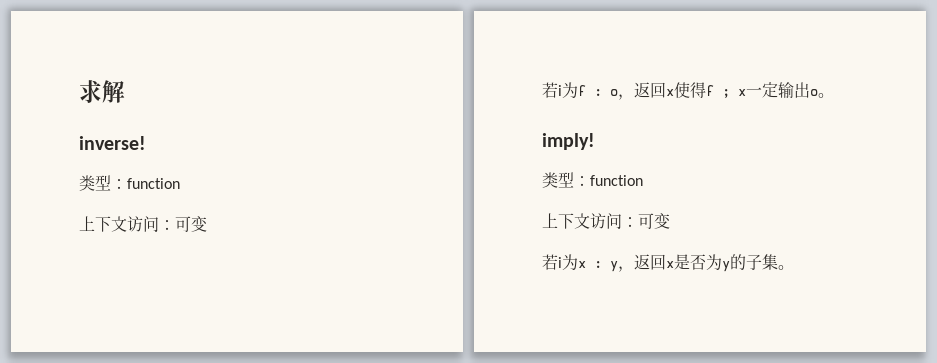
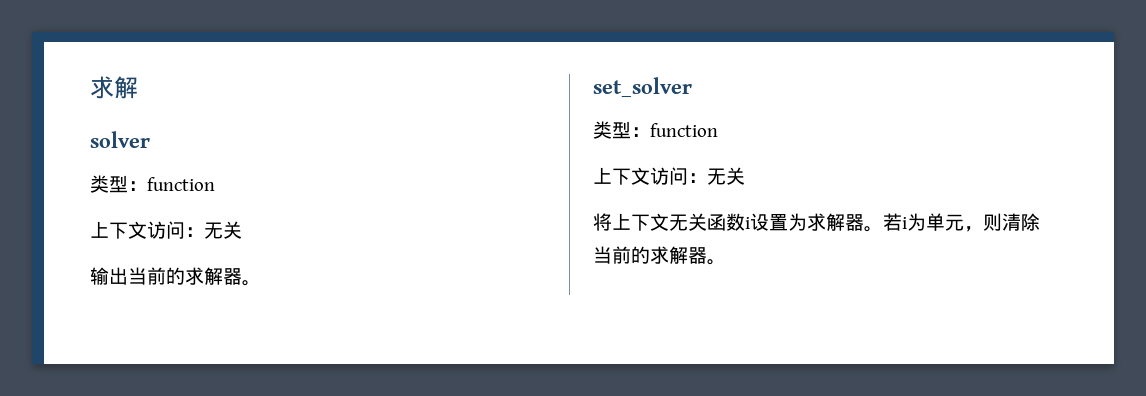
[79,136,146,150] [79,175,180,191] [79,216,207,232] [542,82,818,100] inverse! // 类型：function // 上下文访问：可变 // 若i为f : o，返回x使得f ; x一定输出o -> [90,131,150,148] [90,175,215,193] [90,221,242,239] [90,267,242,285] solver // 类型：function // 上下文访问：无关 // 输出当前的求解器
[542,133,595,150] [542,172,643,188] [542,213,670,229] [542,254,778,272] imply! // 类型：function // 上下文访问：可变 // 若i为x : y，返回x是否为y的子集 -> [593,77,692,97] [593,121,718,139] [593,167,745,185] [593,213,1040,232] [593,246,707,264] set_solver // 类型：function // 上下文访问：无关 // 将上下文无关函数i设置为求解器。若i为单元，则清除当前的求解器

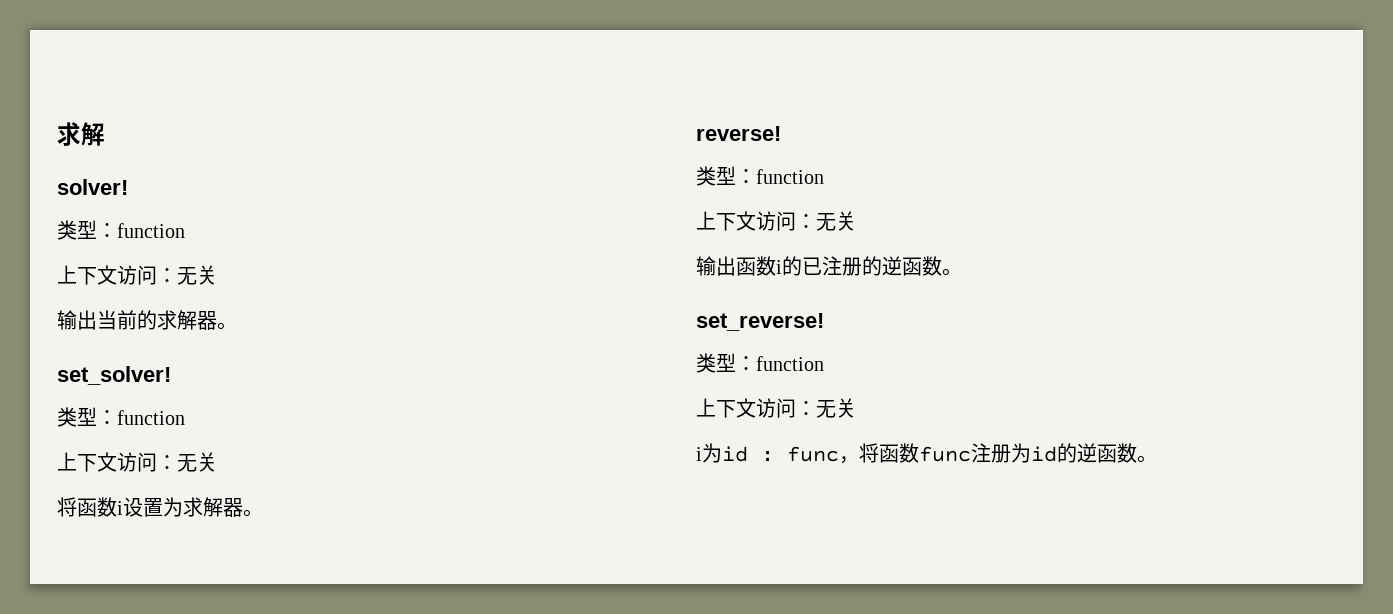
[90,131,150,148] solver -> [57,179,128,195] solver!
[593,77,692,97] set_solver -> [57,366,171,385] set_solver!
[612,213,707,231] 上下文无关 -> (77, 507) none
[883,213,1040,232] [593,246,707,264] 若i为单元，则清除当前的求解器 -> [696,126,781,141] [696,166,824,186] [696,211,856,231] [696,256,962,276] [696,313,824,331] [696,353,824,373] [696,398,856,418] [696,443,1137,464] // reverse! // 类型：function // 上下文访问：无关 // 输出函数i的已注册的逆函数。 // set_reverse! // 类型：function // 上下文访问：无关 // i为id : func，将函数func注册为id的逆函数

